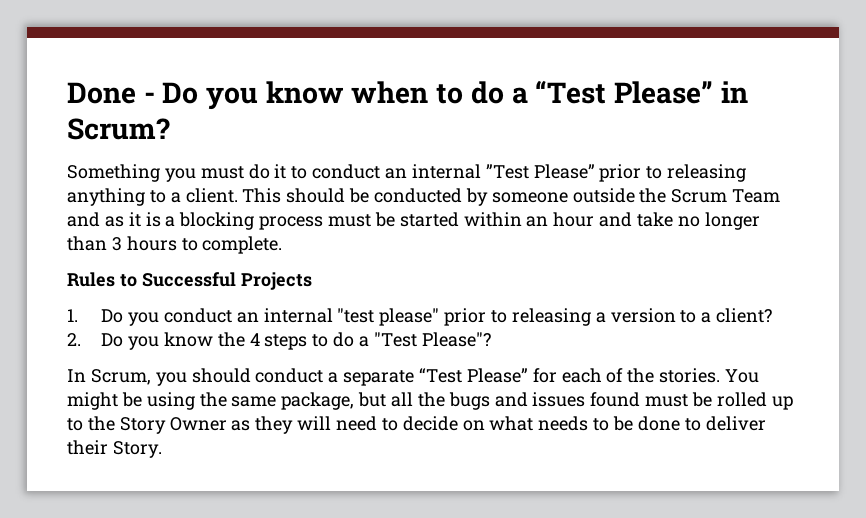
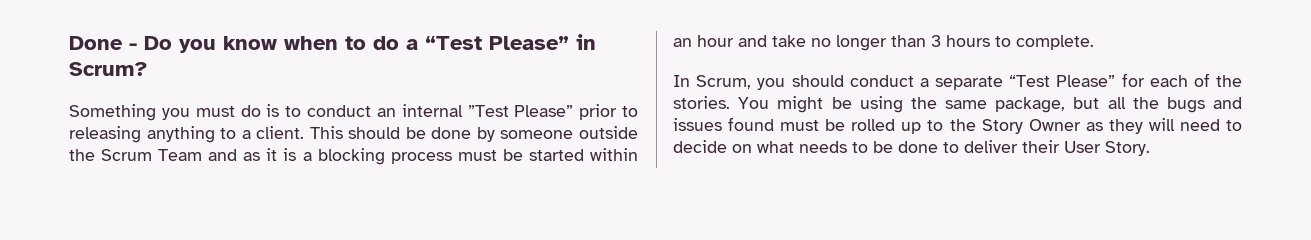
[274,164,287,179] it -> [266,104,280,117] is
[374,188,463,203] conducted -> [431,127,472,139] done
[67,272,312,290] [67,308,773,326] [67,332,491,350] // Rules to Successful Projects // 1. Do you conduct an internal "test please" prior to releasing a version to a client? // 2. Do you know the 4 steps to do a "Test Please"? -> (1094, 42) none
(108, 447) none -> [1064,141,1101,153] User

